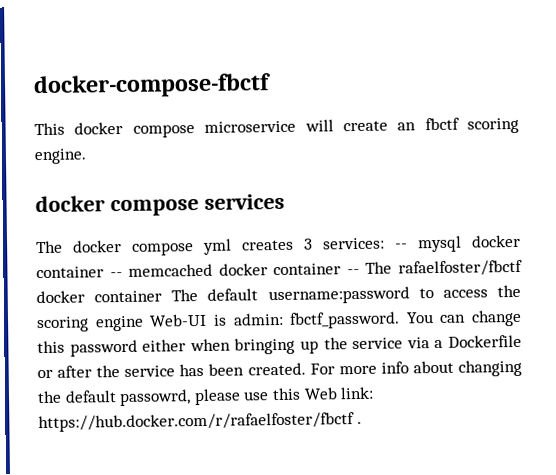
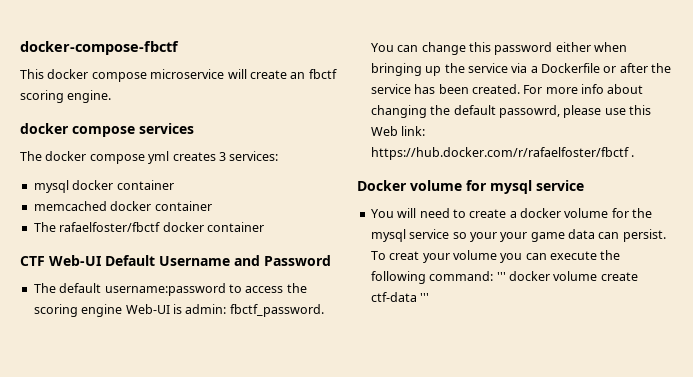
[395,243,408,249] -- -> (279, 156) //
[109,271,123,278] -- -> (174, 185) //
[346,268,360,275] -- -> (212, 206) //
(163, 296) none -> [20,255,331,266] // CTF Web-UI Default Username and Password //
(362, 423) none -> [357,180,584,194] [370,208,653,218] [370,229,666,242] [370,250,621,263] [370,271,638,284] [370,292,430,302] // Docker volume for mysql service // You will need to create a docker volume for the mysql service so your your game data can persist. To creat your volume you can execute the following command: ''' docker volume create ctf-data '''

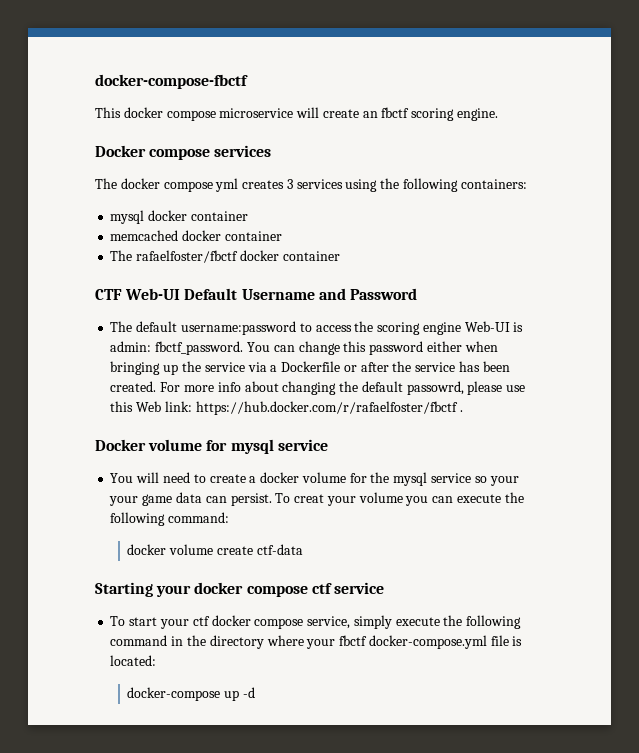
[20,123,69,134] docker -> [95,145,146,157] Docker
[229,151,279,161] services: -> [296,178,527,192] services using the following containers:
[496,272,506,281] ''' -> (230, 517) //
[420,293,430,302] ''' -> [95,582,384,597] [110,615,522,629] [110,635,523,649] [110,655,157,666] [127,687,255,701] // Starting your docker compose ctf service // To start your ctf docker compose service, simply execute the following command in the directory where your fbctf docker-compose.yml file is located: // docker-compose up -d

